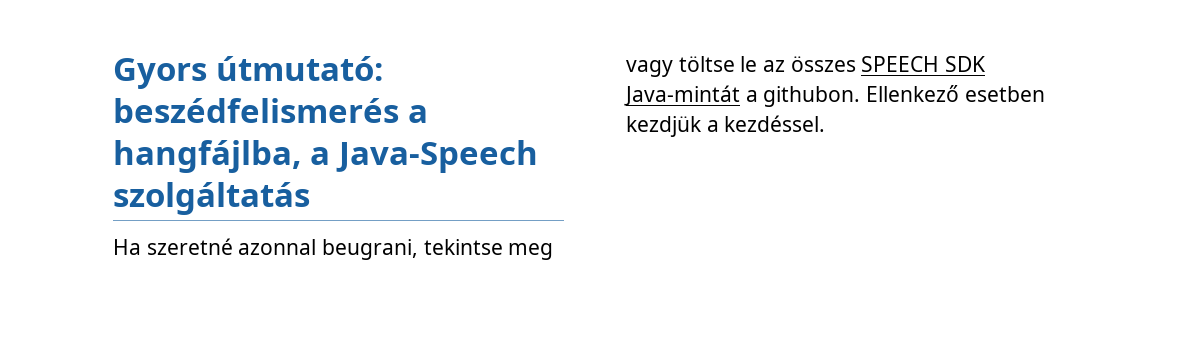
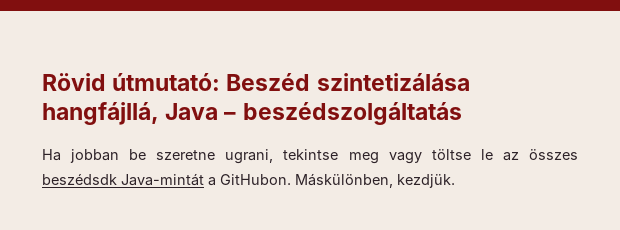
[113,56,383,89] [113,98,428,123] [113,140,538,173] [113,182,310,215] [113,238,419,260] Gyors útmutató: beszédfelismerés a hangfájlba, a Java-Speech szolgáltatás // Ha szeretné azonnal beugrani, -> [42,73,470,91] [42,102,462,125] [42,149,274,164] Rövid útmutató: Beszéd szintetizálása hangfájllá, Java – beszédszolgáltatás // Ha jobban be szeretne ugrani,
[861,56,986,72] [624,85,1045,107] [626,115,826,137] SPEECH SDK Java-mintát a githubon. Ellenkező esetben kezdjük a kezdéssel. -> [42,173,455,188] beszédsdk Java-mintát a GitHubon. Máskülönben, kezdjük.

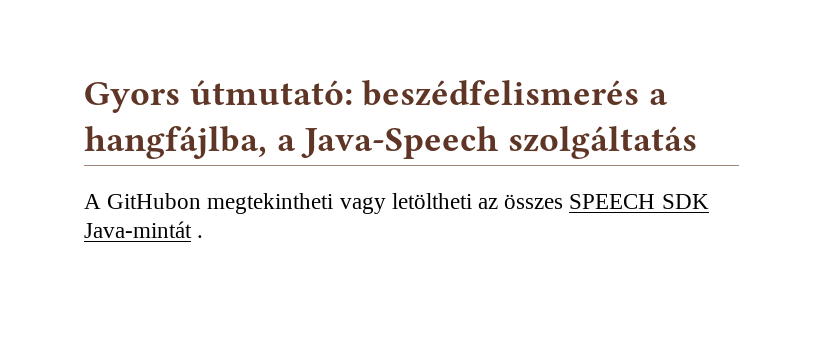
[42,73,470,91] [42,102,462,125] [42,149,578,164] [42,173,455,188] Rövid útmutató: Beszéd szintetizálása hangfájllá, Java – beszédszolgáltatás // Ha jobban be szeretne ugrani, tekintse meg vagy töltse le az összes beszédsdk Java-mintát a GitHubon. Máskülönben, kezdjük. -> [84,80,669,113] [84,126,698,159] [84,193,709,214] [84,221,204,238] Gyors útmutató: beszédfelismerés a hangfájlba, a Java-Speech szolgáltatás // A GitHubon megtekintheti vagy letöltheti az összes SPEECH SDK Java-mintát .

